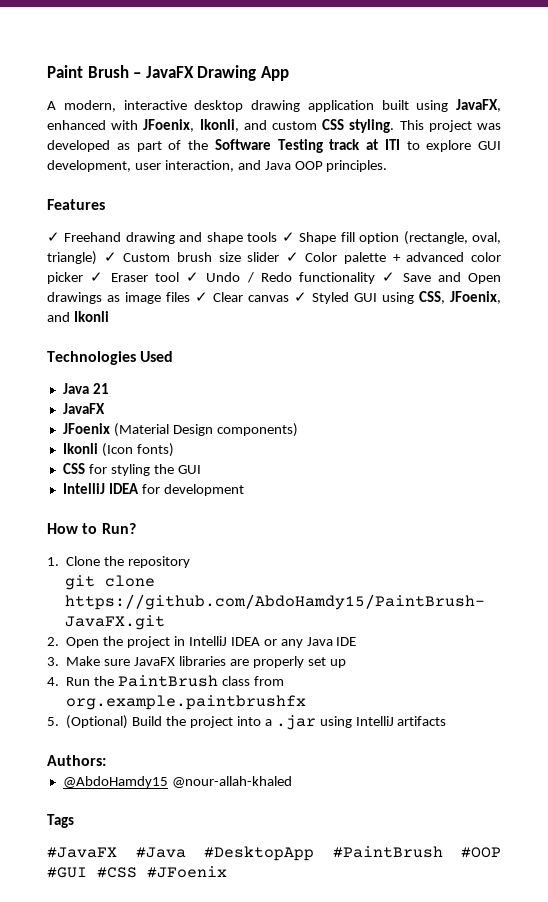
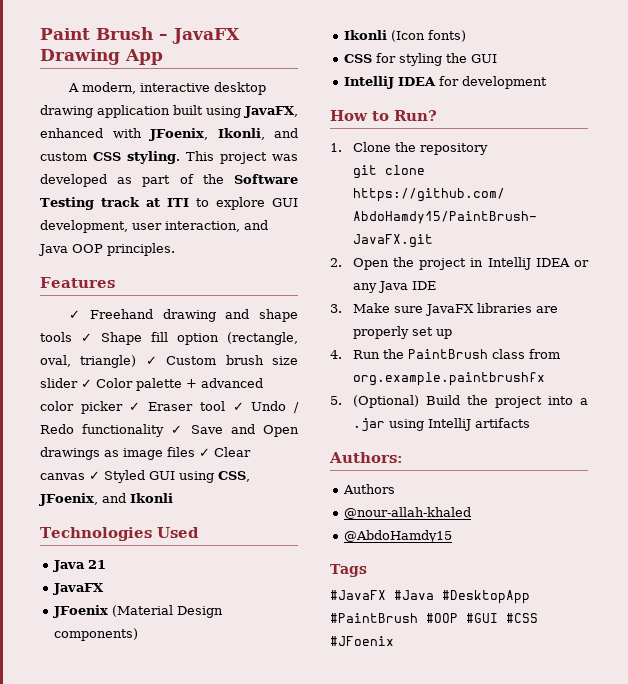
(106, 760) none -> [343,484,396,494] [344,507,472,519] // Authors // @nour-allah-khaled
[171,776,292,788] @nour-allah-khaled -> (453, 536) none

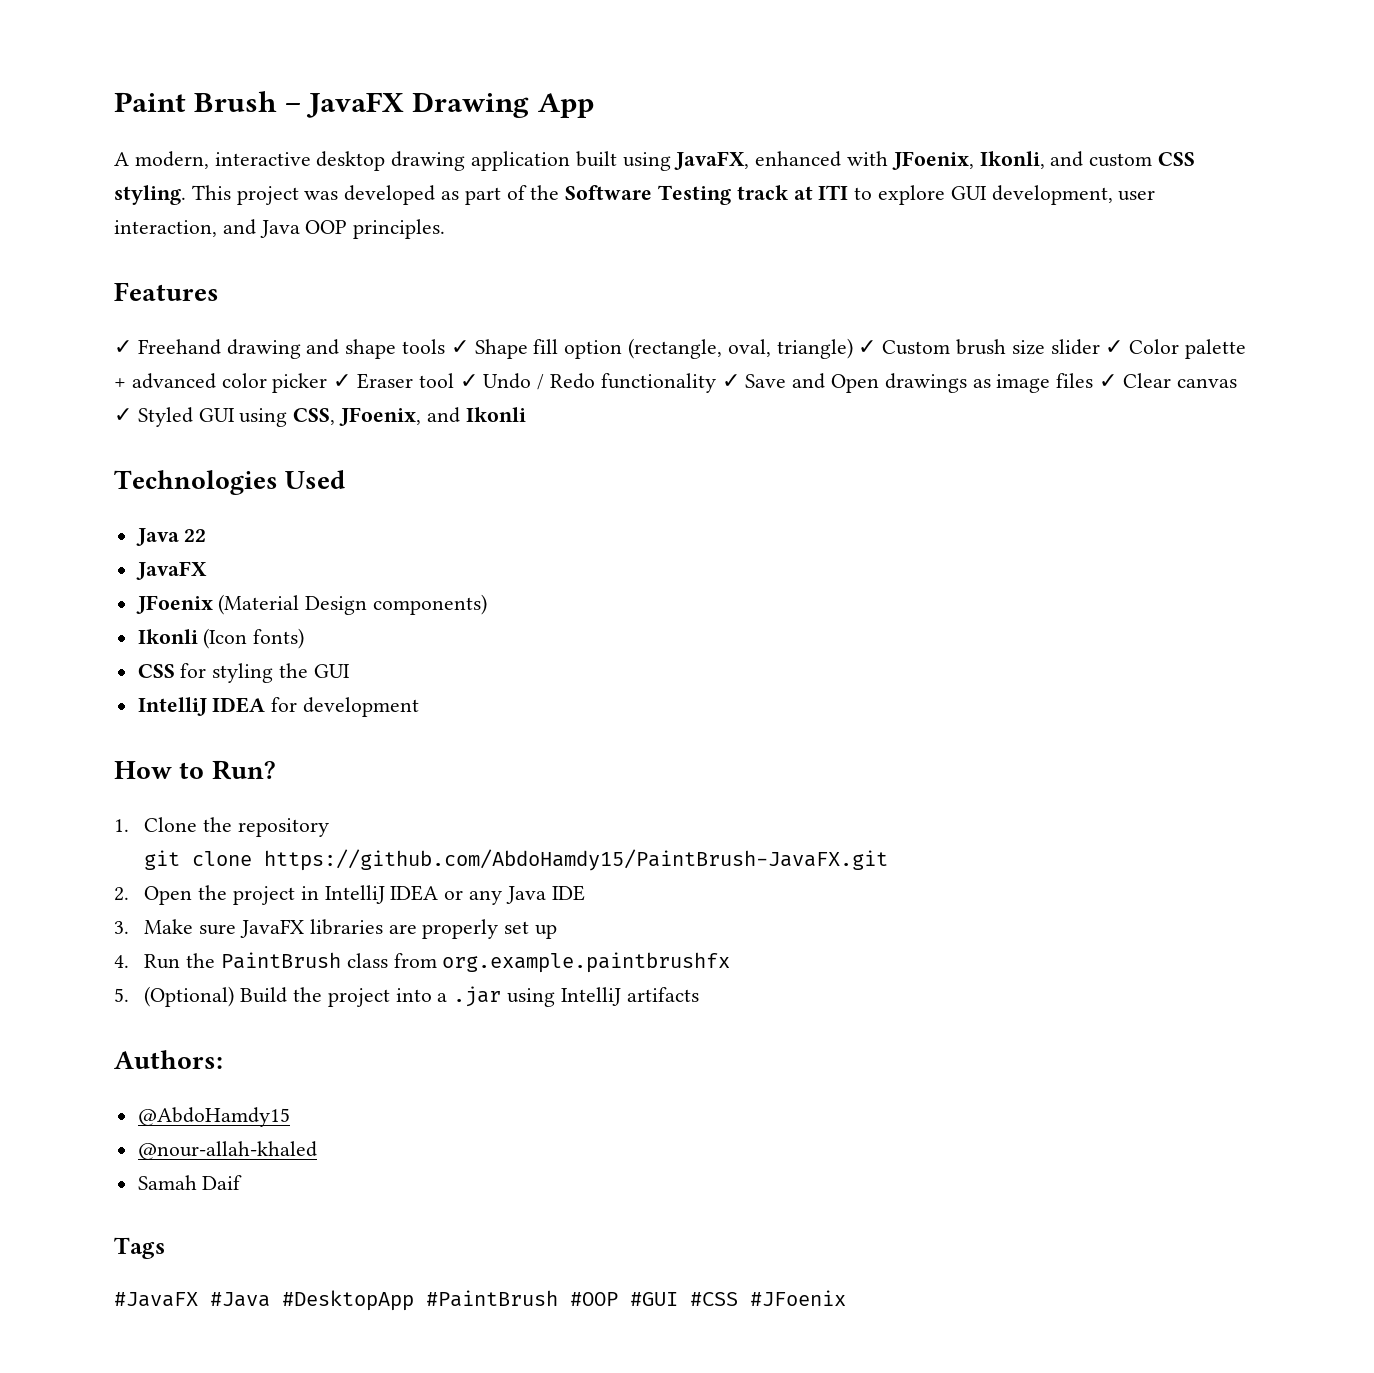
[88,560,107,569] 21 -> [184,529,207,542] 22
[343,484,396,494] Authors -> [137,1107,290,1127] @AbdoHamdy15
[344,530,453,543] @AbdoHamdy15 -> [137,1175,243,1190] Samah Daif

